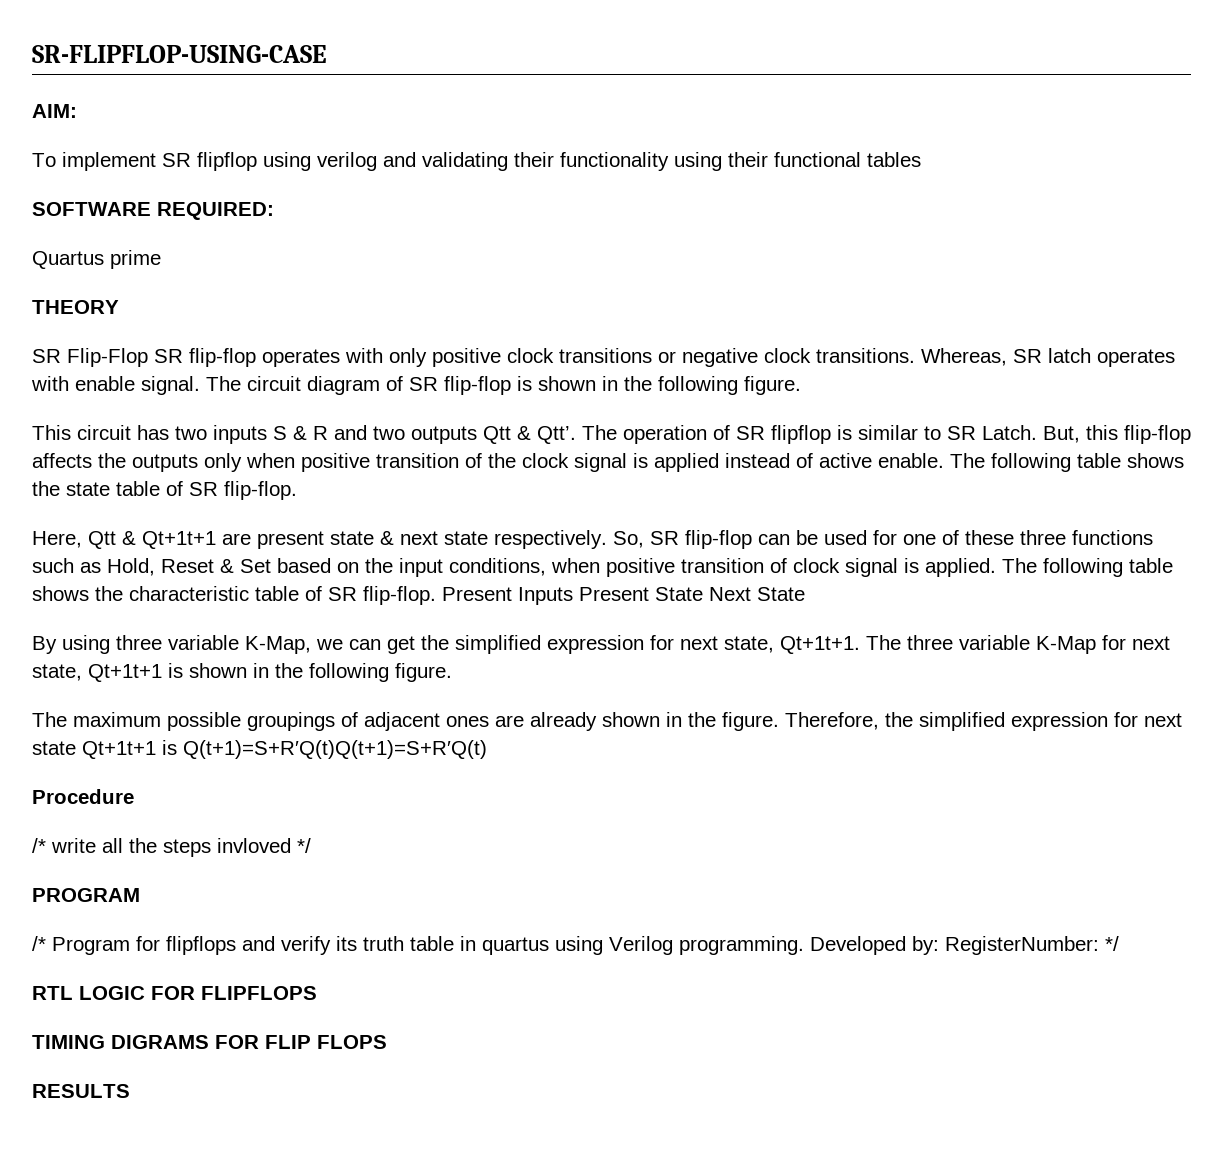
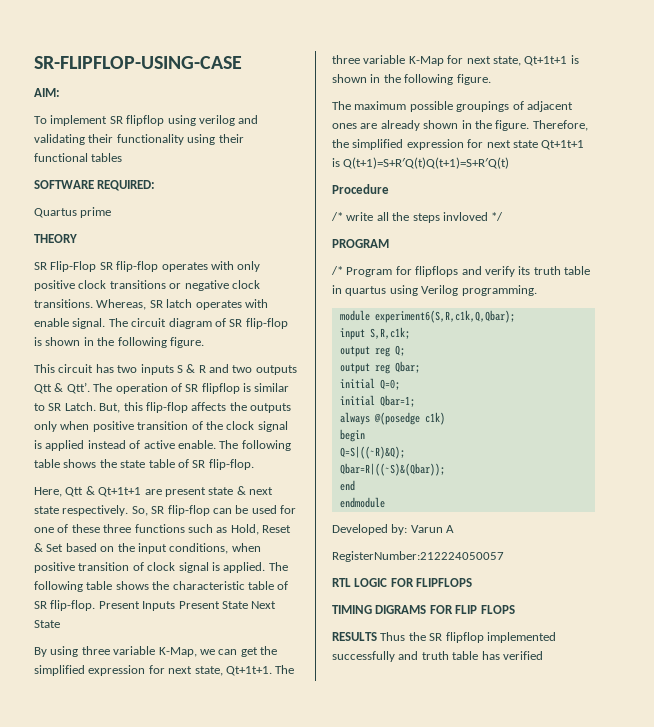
[810,936,1119,955] Developed by: RegisterNumber: */ -> [339,310,515,323] [339,327,410,340] [339,345,405,357] [339,361,420,374] [339,378,400,390] [339,395,415,407] [339,412,445,425] [339,429,365,442] [339,446,405,459] [339,463,445,476] [339,480,355,491] [339,497,385,508] [332,524,455,535] [332,551,504,562] // module experiment6(S,R,c1k,Q,Qbar); // input S,R,c1k; // output reg Q; // output reg Qbar; // initial Q=0; // initial Qbar=1; // always @(posedge c1k) // begin // Q=S|((~R)&Q); // Qbar=R|((~S)&(Qbar)); // end // endmodule // Developed by: Varun A // RegisterNumber:212224050057
(130, 1091) none -> [380,632,556,643] [332,651,543,662] Thus the SR flipflop implemented successfully and truth table has verified

